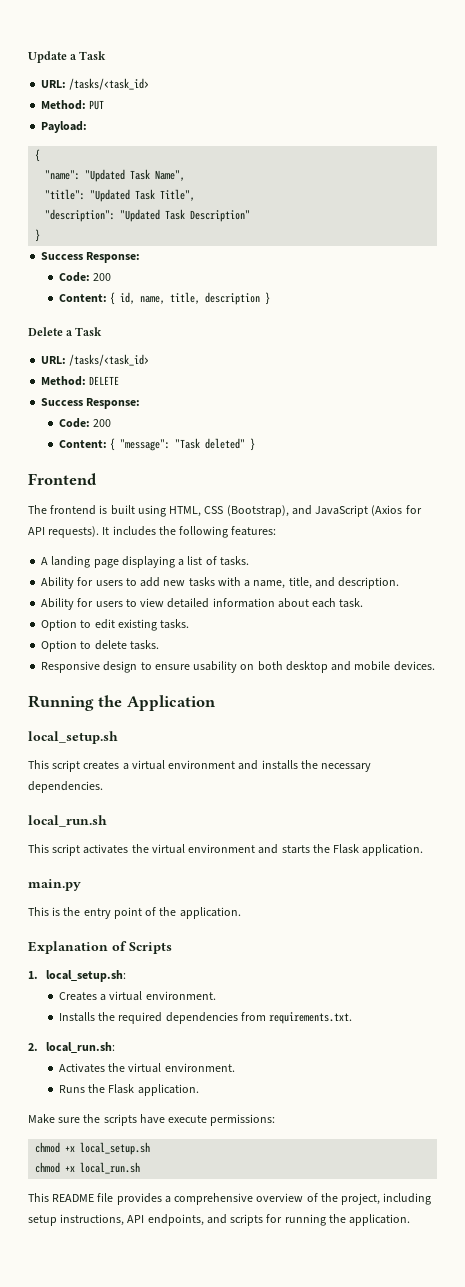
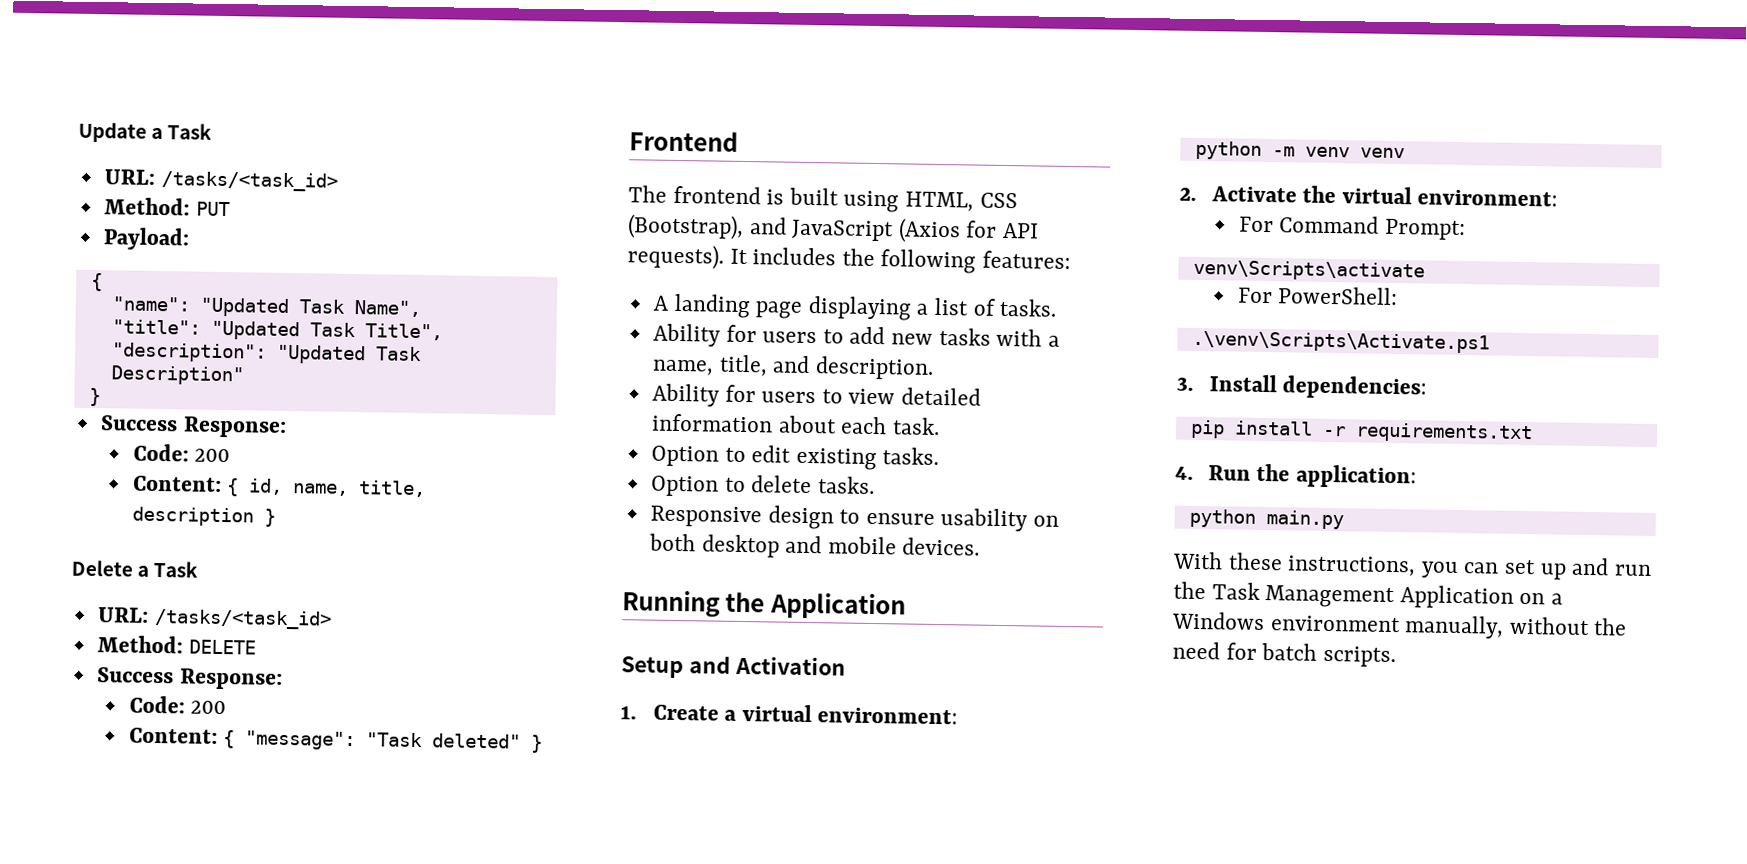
[28,731,118,744] [28,760,372,772] [28,781,103,793] [28,815,107,827] [28,844,424,856] [28,879,81,891] [28,907,241,919] [28,941,172,954] [28,970,126,982] [58,991,216,1001] [58,1012,353,1024] [28,1042,115,1053] [58,1063,235,1073] [58,1084,199,1096] [28,1114,276,1126] [35,1142,151,1155] [35,1162,141,1174] [28,1193,432,1205] [28,1214,411,1226] local_setup.sh // This script creates a virtual environment and installs the necessary dependencies. // local_run.sh // This script activates the virtual environment and starts the Flask application. // main.py // This is the entry point of the application. // Explanation of Scripts // 1. local_setup.sh: // Creates a virtual environment. // Installs the required dependencies from requirements.txt. // 2. local_run.sh: // Activates the virtual environment. // Runs the Flask application. // Make sure the scripts have execute permissions: // chmod +x local_setup.sh // chmod +x local_run.sh // This README file provides a comprehensive overview of the project, including setup instructions, API endpoints, and scripts for running the application. -> [621,655,846,679] [620,704,959,725] [1194,140,1405,160] [1179,185,1559,207] [1238,215,1466,241] [1192,259,1425,282] [1237,286,1399,306] [1191,330,1490,354] [1176,374,1428,400] [1189,419,1533,444] [1175,463,1417,489] [1188,508,1344,530] [1172,551,1652,580] [1173,581,1564,609] [1172,611,1628,639] [1172,641,1396,668] Setup and Activation // 1. Create a virtual environment: // python -m venv venv // 2. Activate the virtual environment: // For Command Prompt: // venv\Scripts\activate // For PowerShell: // .\venv\Scripts\Activate.ps1 // 3. Install dependencies: // pip install -r requirements.txt // 4. Run the application: // python main.py // With these instructions, you can set up and run the Task Management Application on a Windows environment manually, without the need for batch scripts.

